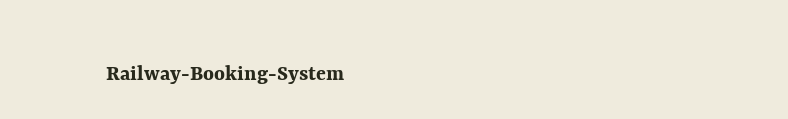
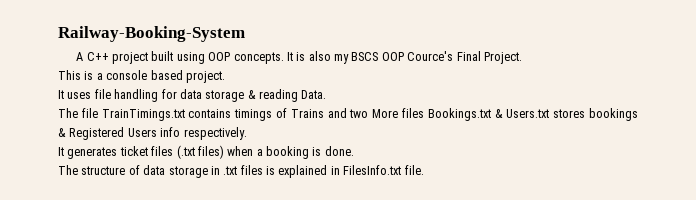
(344, 74) none -> [76,51,522,64] [58,70,225,83] [58,89,327,102] [58,108,639,121] [58,127,247,140] [58,145,354,159] [58,165,424,178] // A C++ project built using OOP concepts. It is also my BSCS OOP Cource's Final Project. // This is a console based project. // It uses file handling for data storage & reading Data. // The file TrainTimings.txt contains timings of Trains and two More files Bookings.txt & Users.txt stores bookings & Registered Users info respectively. // It generates ticket files (.txt files) when a booking is done. // The structure of data storage in .txt files is explained in FilesInfo.txt file.

